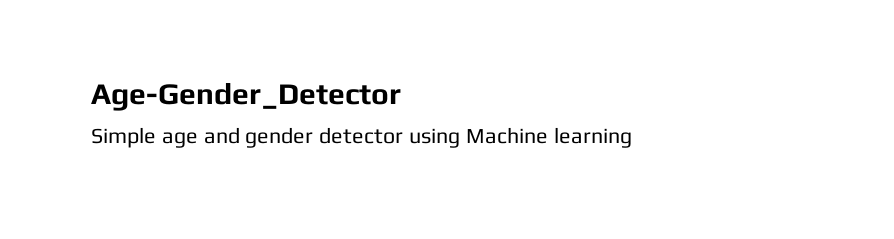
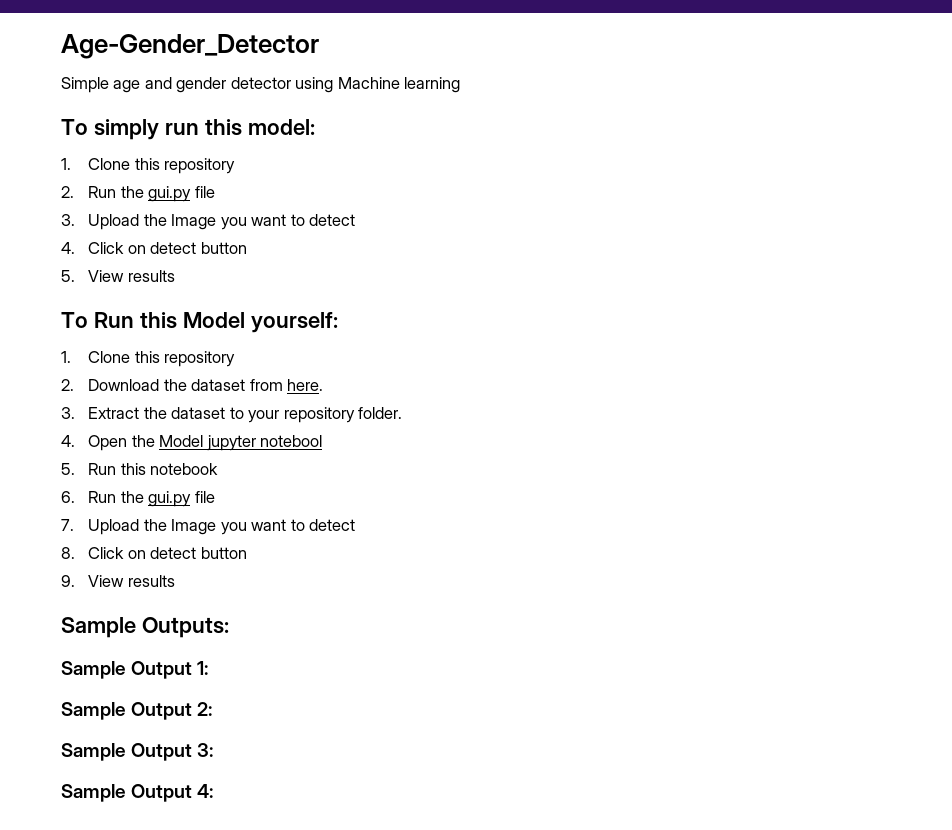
(632, 137) none -> [61,119,315,140] [61,158,236,174] [61,186,215,202] [61,214,356,230] [61,242,247,254] [61,270,175,282] [61,312,338,333] [61,351,236,367] [61,379,324,391] [61,407,403,423] [61,435,323,451] [61,463,219,475] [61,491,215,507] [61,519,356,535] [61,547,247,559] [61,575,175,587] [61,617,229,638] [61,661,209,679] [61,702,213,720] [61,743,214,761] [61,784,214,802] // To simply run this model: // 1. Clone this repository // 2. Run the gui.py file // 3. Upload the Image you want to detect // 4. Click on detect button // 5. View results // To Run this Model yourself: // 1. Clone this repository // 2. Download the dataset from here. // 3. Extract the dataset to your repository folder. // 4. Open the Model jupyter notebool // 5. Run this notebook // 6. Run the gui.py file // 7. Upload the Image you want to detect // 8. Click on detect button // 9. View results // Sample Outputs: // Sample Output 1: // Sample Output 2: // Sample Output 3: // Sample Output 4:

